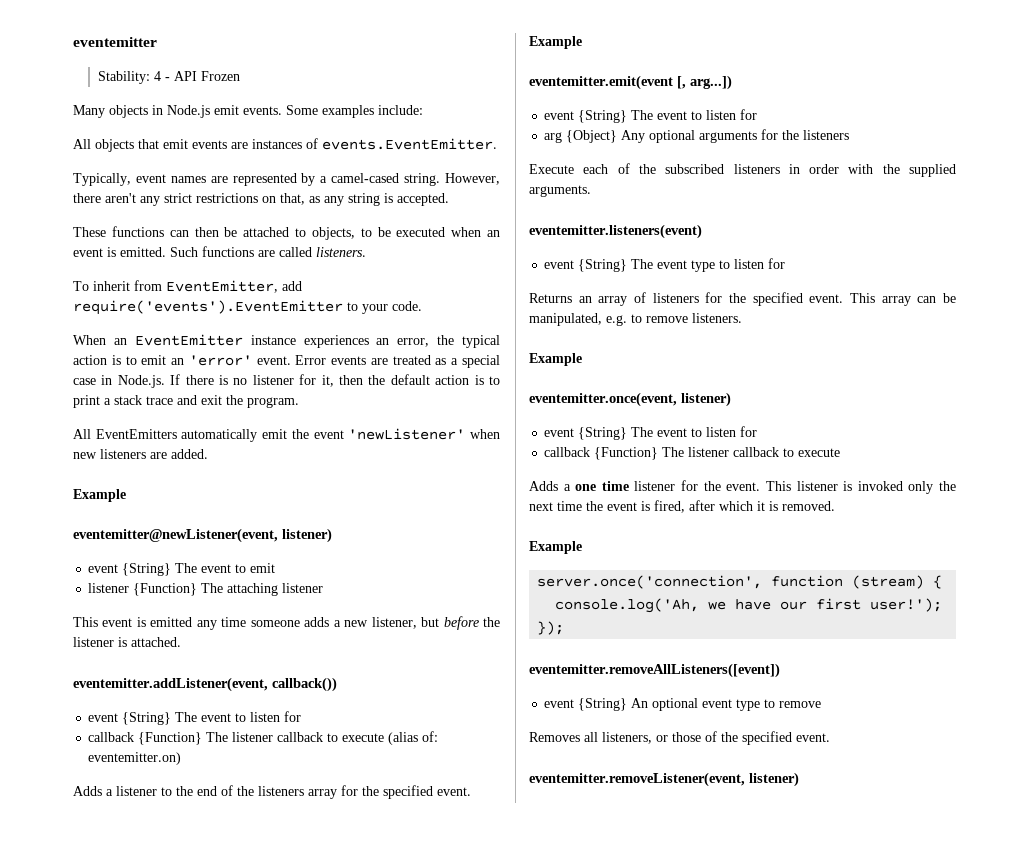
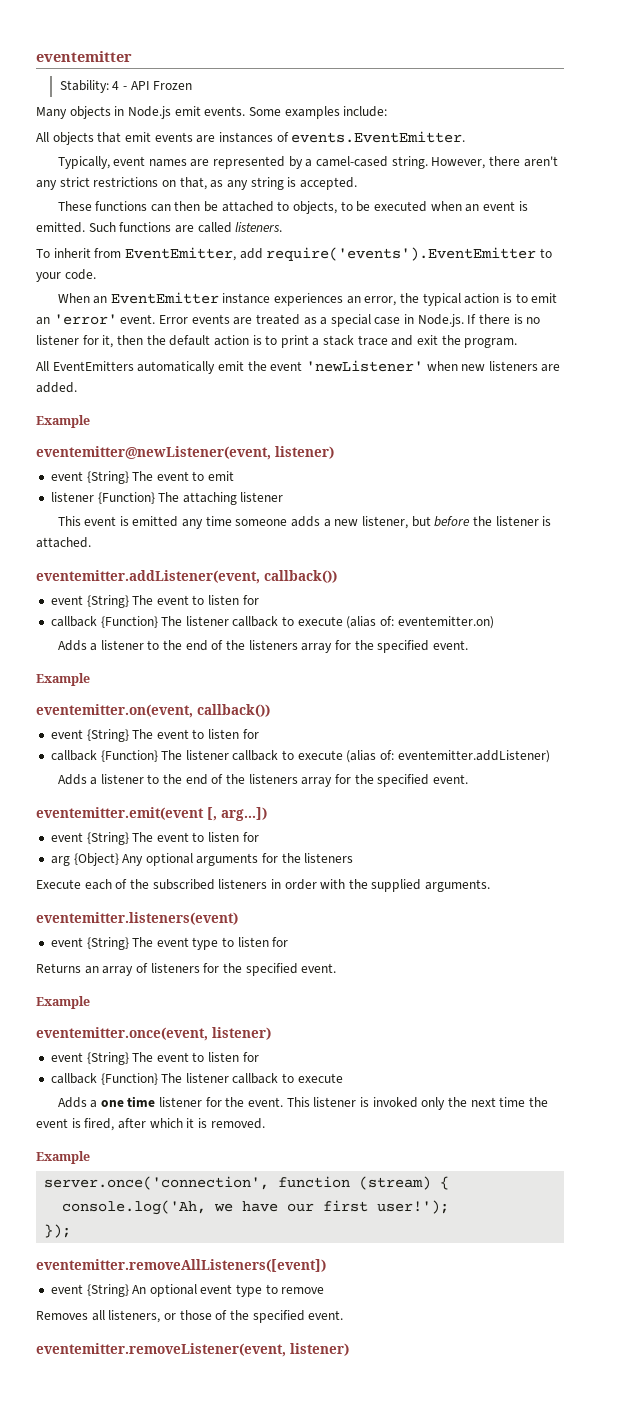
(582, 42) none -> [36,704,270,718] [50,729,259,742] [50,750,550,763] [57,774,468,787] // eventemitter.on(event, callback()) // event {String} The event to listen for // callback {Function} The listener callback to execute (alias of: eventemitter.addListener) // Adds a listener to the end of the listeners array for the specified event.
[850,293,956,306] [529,313,742,326] This array can be manipulated, e.g. to remove listeners. -> (337, 968) none

